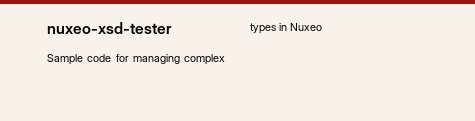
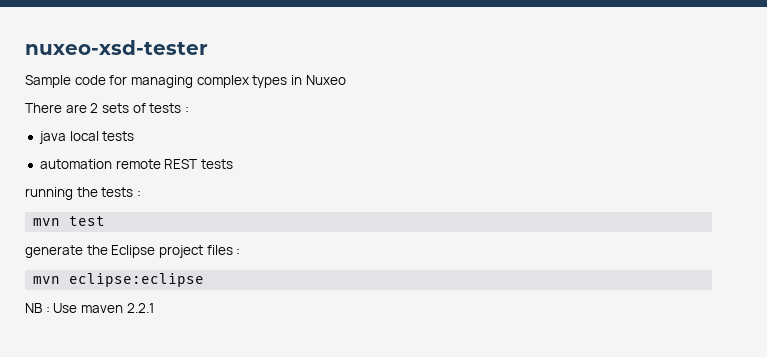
(322, 27) none -> [25,103,189,113] [38,131,135,144] [39,159,233,169] [25,187,141,200] [33,216,106,226] [25,245,241,258] [33,273,205,287] [25,303,154,313] // There are 2 sets of tests : // java local tests // automation remote REST tests // running the tests : // mvn test // generate the Eclipse project files : // mvn eclipse:eclipse // NB : Use maven 2.2.1

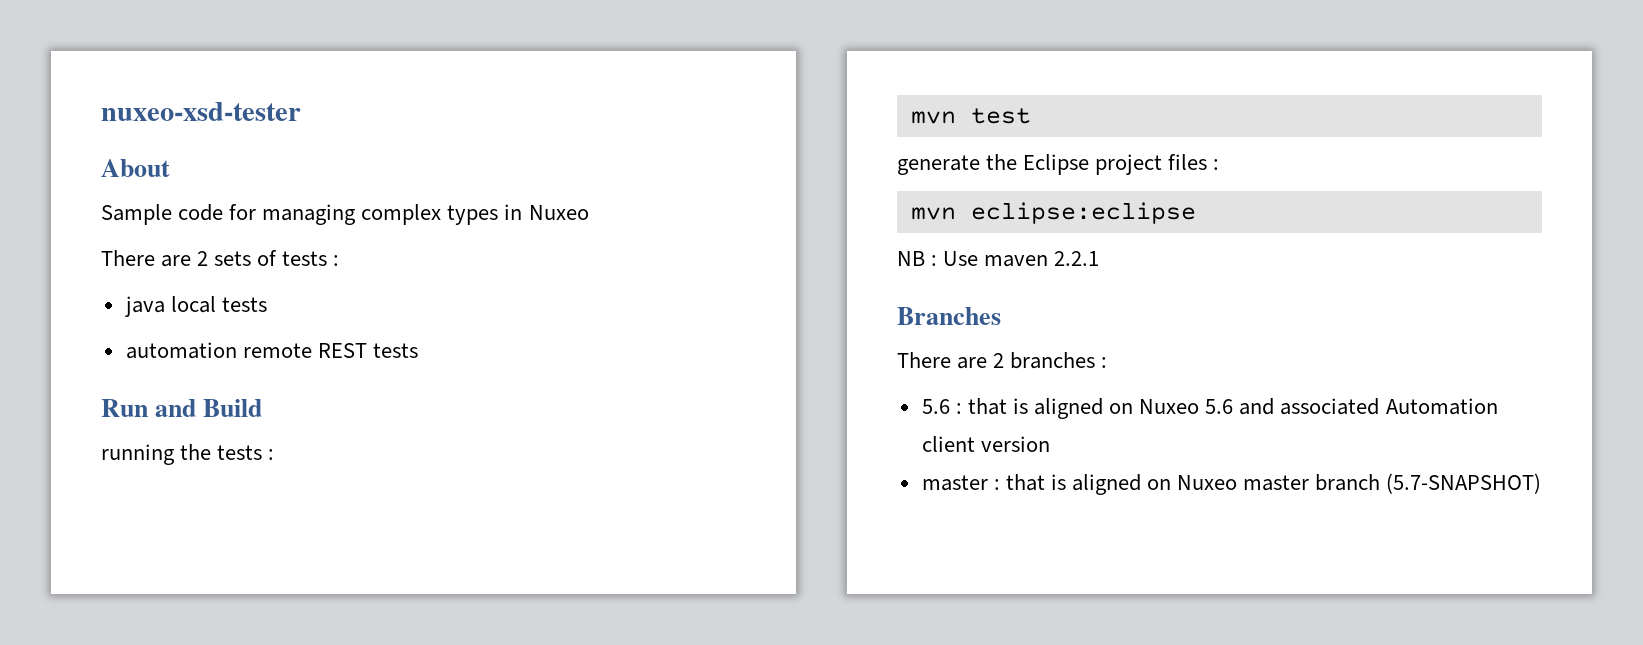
(208, 47) none -> [101,159,170,177] // About
(233, 164) none -> [101,399,263,417] // Run and Build
(154, 308) none -> [897,307,1001,325] [897,352,1108,369] [921,398,1498,419] [921,436,1050,452] [921,473,1542,495] // Branches // There are 2 branches : // 5.6 : that is aligned on Nuxeo 5.6 and associated Automation client version // master : that is aligned on Nuxeo master branch (5.7-SNAPSHOT)

